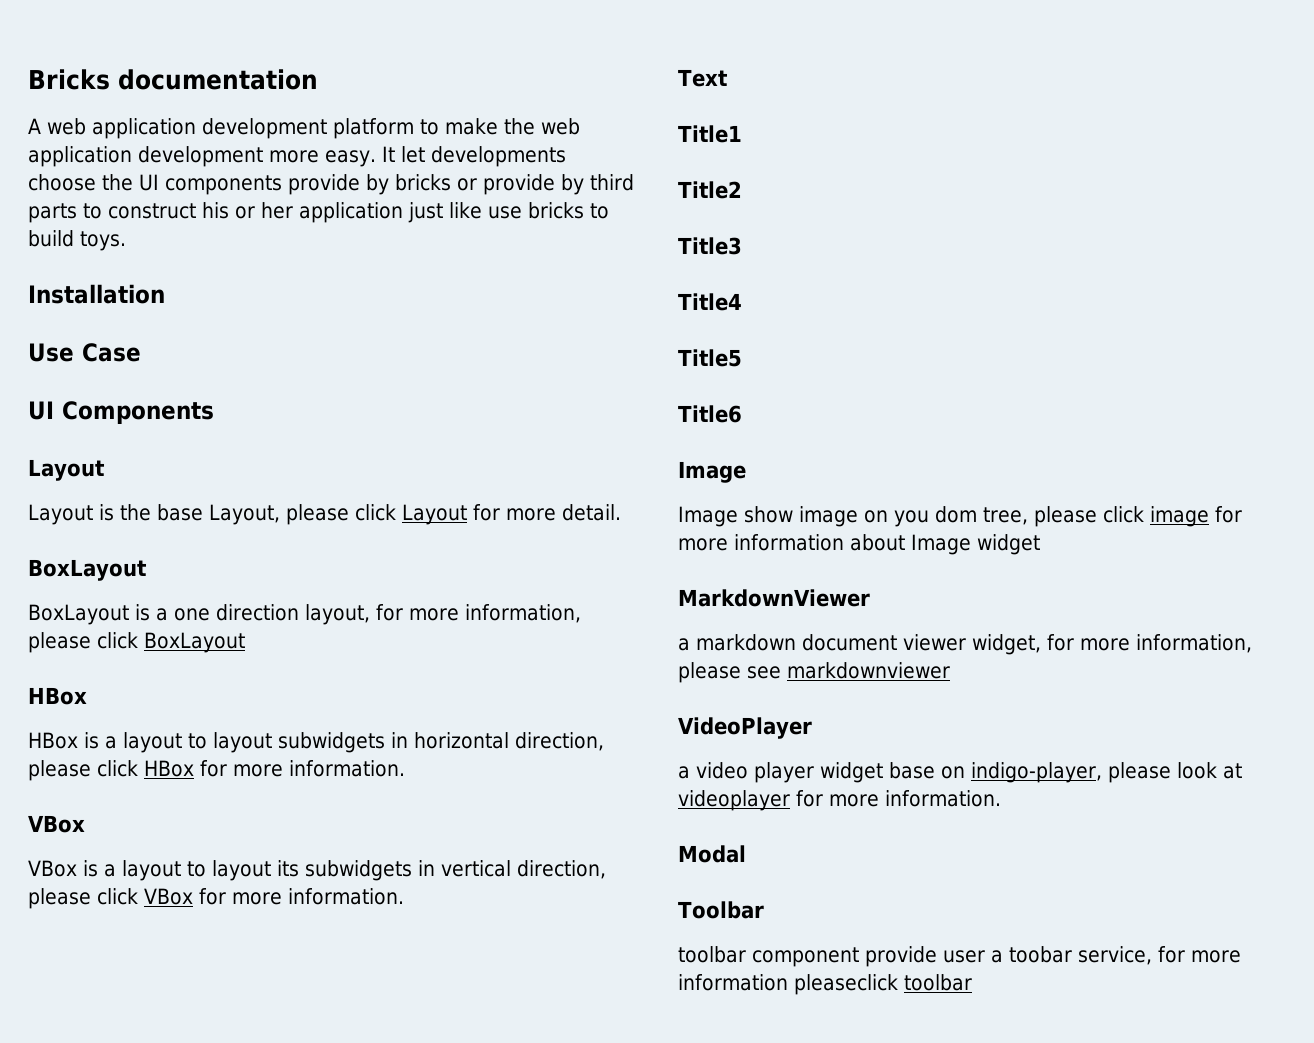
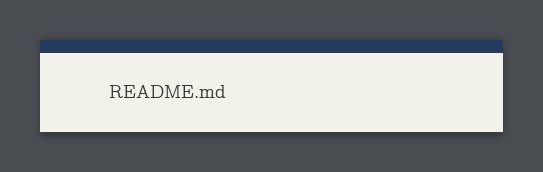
[28,69,318,90] [28,118,580,139] [28,146,566,167] [28,174,634,195] [28,202,609,223] [28,230,126,251] [28,284,165,304] [28,343,141,362] [28,401,214,424] [28,459,105,481] [28,504,621,525] [28,559,147,581] [28,604,581,625] [28,632,245,653] [28,687,87,705] [28,732,604,753] [28,760,405,781] [28,815,85,833] [28,860,606,881] [28,888,404,909] [678,69,728,87] [678,125,742,143] [678,181,742,199] [678,237,742,255] [678,293,742,311] [678,349,742,367] [678,405,742,423] [678,461,746,483] [678,506,1242,527] [678,534,1040,555] [678,589,870,607] [678,634,1252,655] [678,662,950,683] [678,717,812,739] [678,762,1242,783] [678,790,1001,811] [678,845,746,863] [678,901,764,919] [678,946,1241,967] [678,974,972,995] Bricks documentation // A web application development platform to make the web application development more easy. It let developments choose the UI components provide by bricks or provide by third parts to construct his or her application just like use bricks to build toys. // Installation // Use Case // UI Components // Layout // Layout is the base Layout, please click Layout for more detail. // BoxLayout // BoxLayout is a one direction layout, for more information, please click BoxLayout // HBox // HBox is a layout to layout subwidgets in horizontal direction, please click HBox for more information. // VBox // VBox is a layout to layout its subwidgets in vertical direction, please click VBox for more information. // Text // Title1 // Title2 // Title3 // Title4 // Title5 // Title6 // Image // Image show image on you dom tree, please click image for more information about Image widget // MarkdownViewer // a markdown document viewer widget, for more information, please see markdownviewer // VideoPlayer // a video player widget base on indigo-player, please look at videoplayer for more information. // Modal // Toolbar // toolbar component provide user a toobar service, for more information pleaseclick toolbar -> [109,85,226,98] README.md

